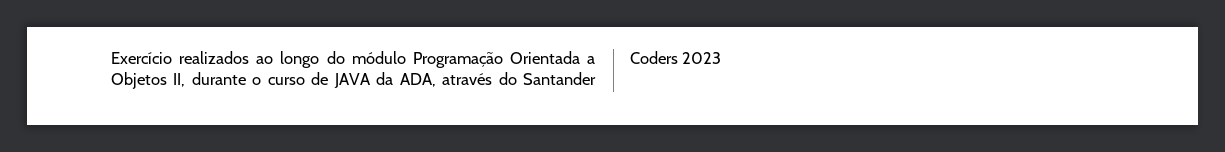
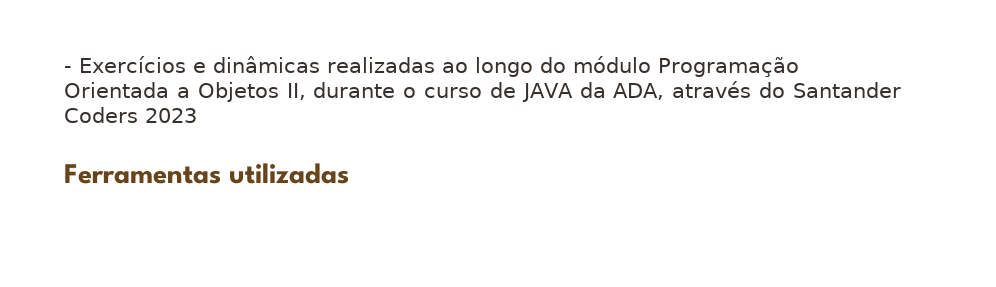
[111,51,250,64] Exercício realizados -> [64,56,435,73] - Exercícios e dinâmicas realizadas
(722, 58) none -> [64,163,349,184] // Ferramentas utilizadas

